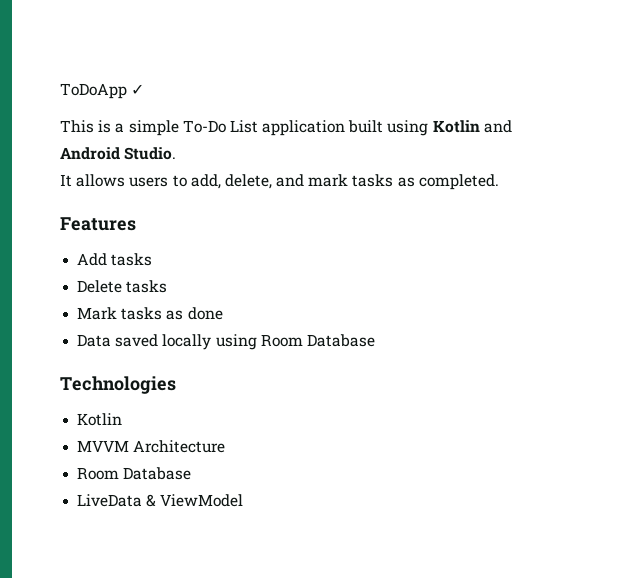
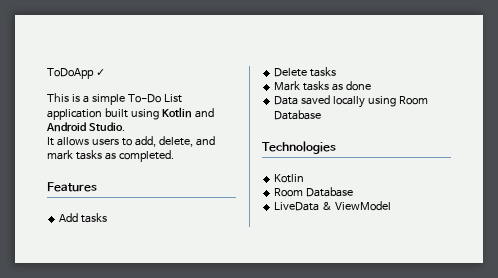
[77,440,226,453] // MVVM Architecture -> (305, 178) none

